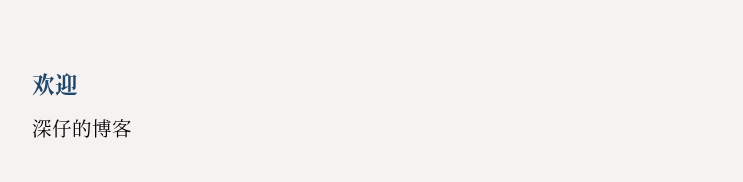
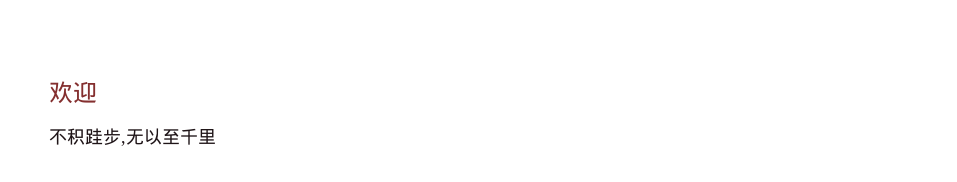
[32,119,132,138] 深仔的博客 -> [49,128,216,146] 不积跬步,无以至千里

